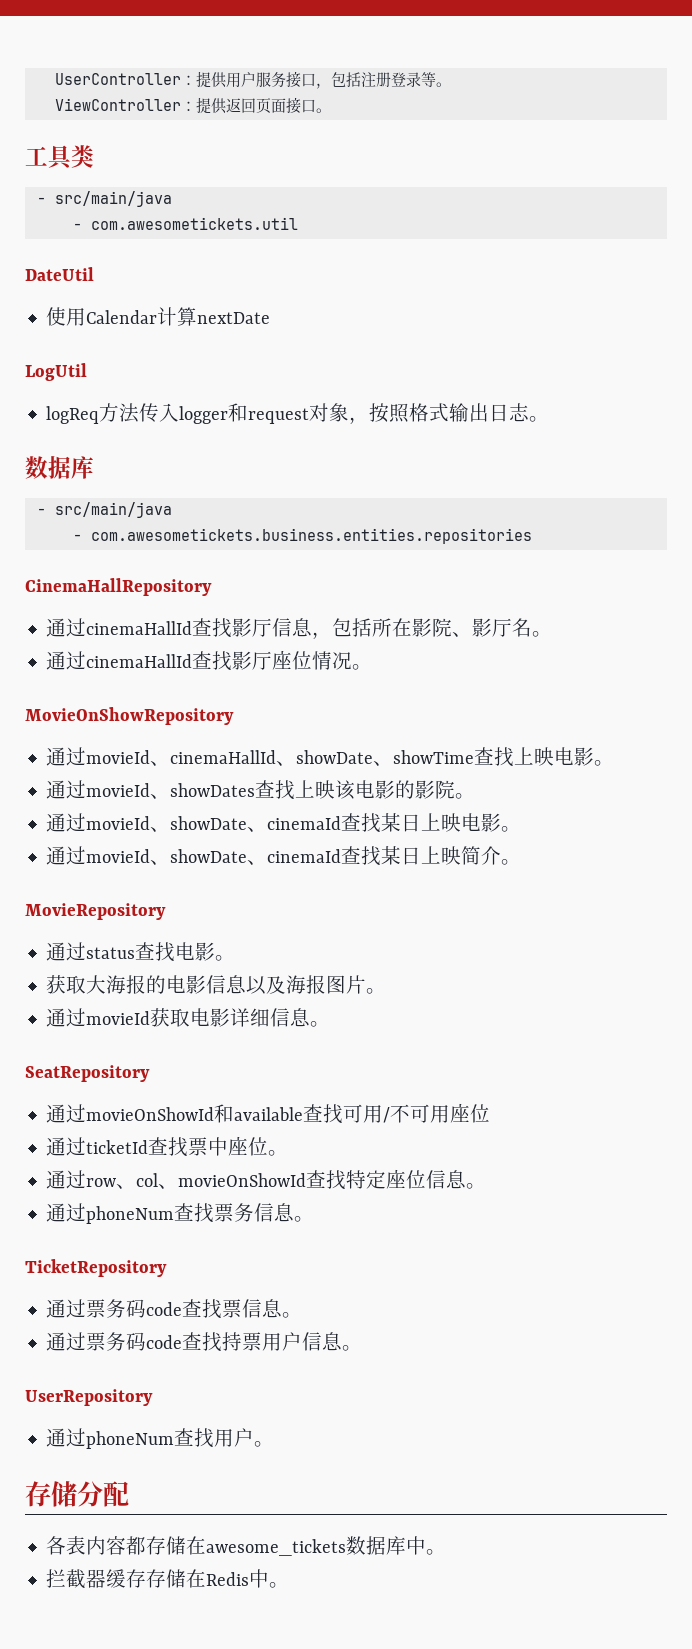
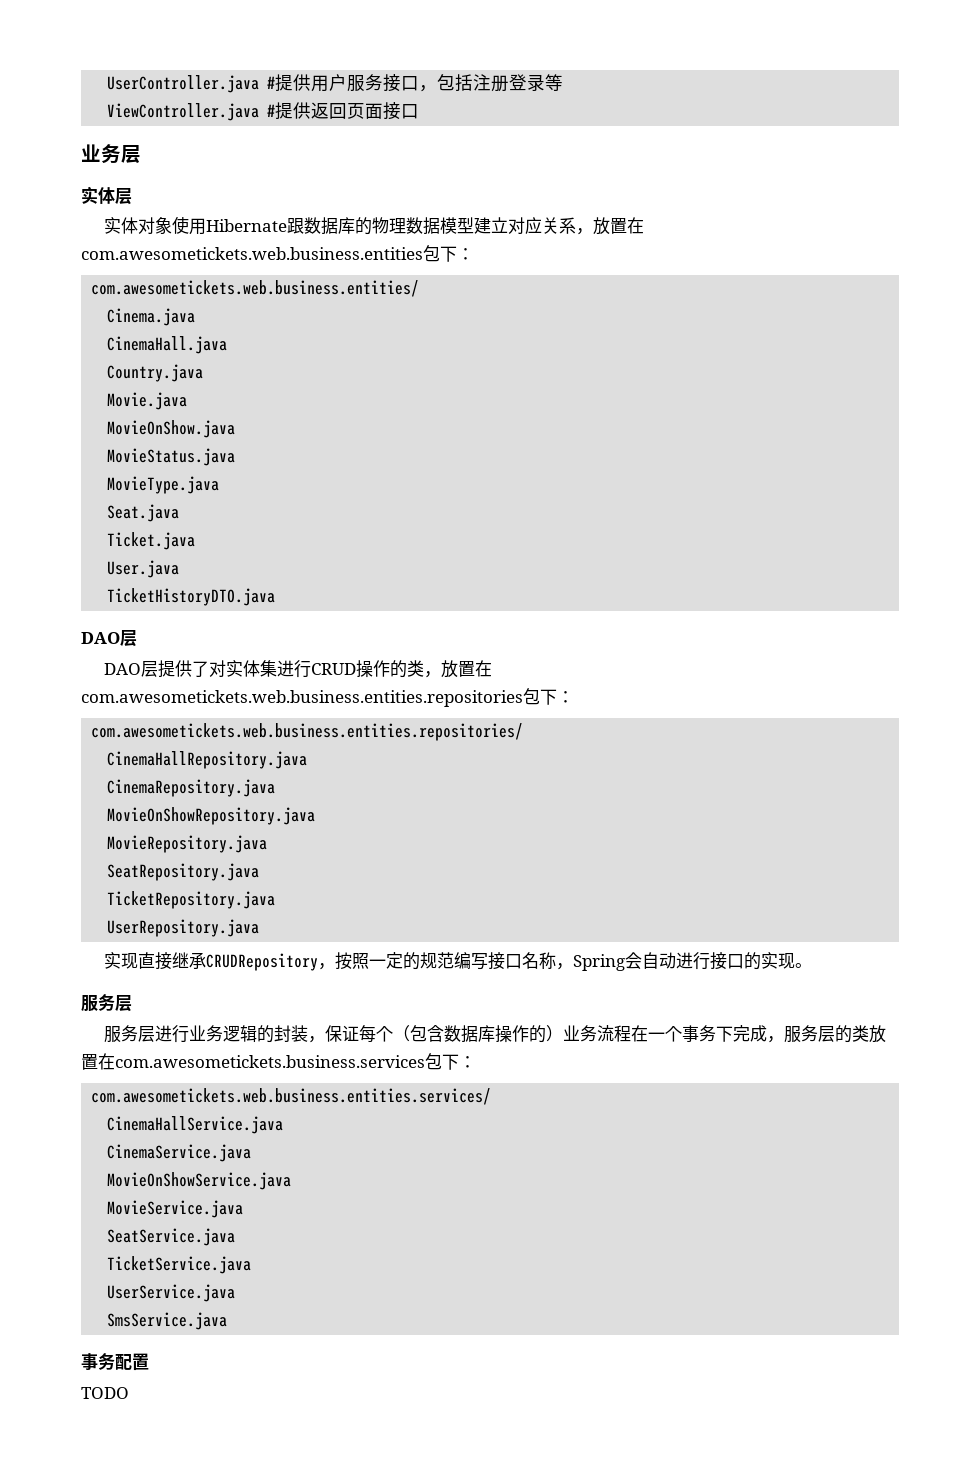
[54,73,196,85] UserController： -> [107,75,276,93] UserController.java #
[435,82,451,87] [54,98,196,111] 。 // ViewController： -> [107,103,276,121] // ViewController.java #
[315,108,331,113] [25,145,94,170] [36,191,172,207] [72,217,298,230] [25,267,94,281] [46,307,271,326] [25,363,87,381] [46,403,550,424] [25,456,94,479] [36,502,172,518] [72,528,532,544] [25,578,212,596] [46,618,553,639] [46,650,373,671] [25,707,234,725] [46,747,615,767] [46,780,476,800] [46,813,522,833] [46,846,522,866] [25,903,166,920] [46,942,236,962] [46,975,387,995] [46,1008,331,1027] [25,1065,150,1082] [46,1103,491,1124] [46,1136,289,1157] [46,1169,487,1190] [46,1203,315,1224] [25,1259,167,1277] [46,1299,303,1319] [46,1332,363,1352] [25,1389,153,1406] [46,1428,275,1449] [25,1481,129,1507] [46,1536,447,1556] [46,1569,290,1589] 。 // 工具类 // - src/main/java // - com.awesometickets.util // DateUtil // 使用Calendar计算nextDate // LogUtil // logReq方法传入logger和request对象，按照格式输出日志。 // 数据库 // - src/main/java // - com.awesometickets.business.entities.repositories // CinemaHallRepository // 通过cinemaHallId查找影厅信息，包括所在影院、影厅名。 // 通过cinemaHallId查找影厅座位情况。 // MovieOnShowRepository // 通过movieId、cinemaHallId、showDate、showTime查找上映电影。 // 通过movieId、showDates查找上映该电影的影院。 // 通过movieId、showDate、cinemaId查找某日上映电影。 // 通过movieId、showDate、cinemaId查找某日上映简介。 // MovieRepository // 通过status查找电影。 // 获取大海报的电影信息以及海报图片。 // 通过movieId获取电影详细信息。 // SeatRepository // 通过movieOnShowId和available查找可用/不可用座位 // 通过ticketId查找票中座位。 // 通过row、col、movieOnShowId查找特定座位信息。 // 通过phoneNum查找票务信息。 // TicketRepository // 通过票务码code查找票信息。 // 通过票务码code查找持票用户信息。 // UserRepository // 通过phoneNum查找用户。 // 存储分配 // 各表内容都存储在awesome_tickets数据库中。 // 拦截器缓存存储在Redis中。 -> [81,144,141,164] [81,186,132,205] [104,216,645,235] [81,245,474,262] [91,280,420,297] [107,308,196,326] [107,336,228,354] [107,364,204,382] [107,392,188,410] [107,420,236,438] [107,448,236,466] [107,476,220,494] [107,504,180,522] [107,532,196,550] [107,560,180,578] [107,588,276,606] [81,630,137,647] [104,660,493,678] [81,688,574,707] [91,723,524,741] [107,751,308,769] [107,779,276,797] [107,807,316,825] [107,835,268,853] [107,863,260,881] [107,891,276,909] [107,919,260,937] [104,952,813,971] [81,994,132,1012] [104,1025,887,1043] [81,1053,476,1070] [91,1088,492,1105] [107,1116,284,1134] [107,1144,252,1162] [107,1172,292,1190] [107,1200,244,1218] [107,1228,236,1246] [107,1256,252,1274] [107,1284,236,1302] [107,1312,228,1330] [81,1353,149,1371] [81,1387,129,1399] // 业务层 // 实体层 // 实体对象使用Hibernate跟数据库的物理数据模型建立对应关系，放置在com.awesometickets.web.business.entities包下： // com.awesometickets.web.business.entities/ // Cinema.java // CinemaHall.java // Country.java // Movie.java // MovieOnShow.java // MovieStatus.java // MovieType.java // Seat.java // Ticket.java // User.java // TicketHistoryDTO.java // DAO层 // DAO层提供了对实体集进行CRUD操作的类，放置在com.awesometickets.web.business.entities.repositories包下： // com.awesometickets.web.business.entities.repositories/ // CinemaHallRepository.java // CinemaRepository.java // MovieOnShowRepository.java // MovieRepository.java // SeatRepository.java // TicketRepository.java // UserRepository.java // 实现直接继承CRUDRepository，按照一定的规范编写接口名称，Spring会自动进行接口的实现。 // 服务层 // 服务层进行业务逻辑的封装，保证每个（包含数据库操作的）业务流程在一个事务下完成，服务层的类放置在com.awesometickets.business.services包下： // com.awesometickets.web.business.entities.services/ // CinemaHallService.java // CinemaService.java // MovieOnShowService.java // MovieService.java // SeatService.java // TicketService.java // UserService.java // SmsService.java // 事务配置 // TODO

